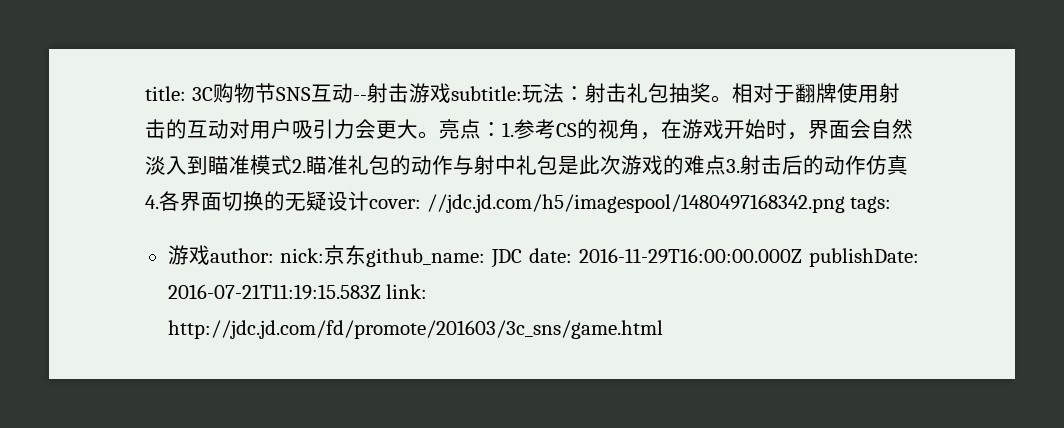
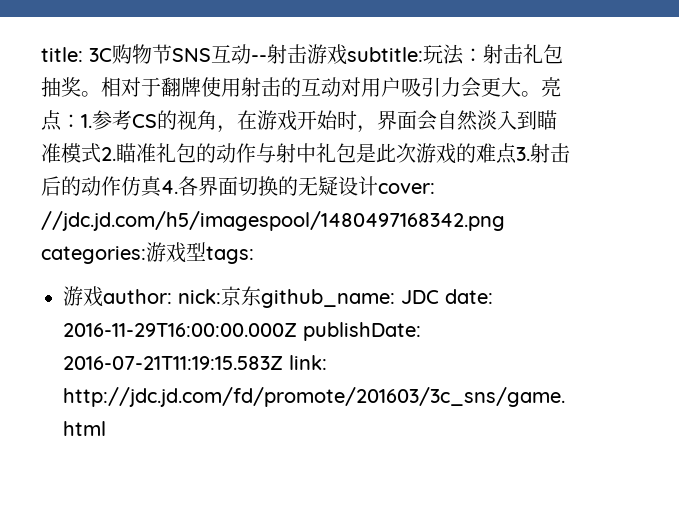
(845, 203) none -> [41,242,206,264] categories:游戏型

